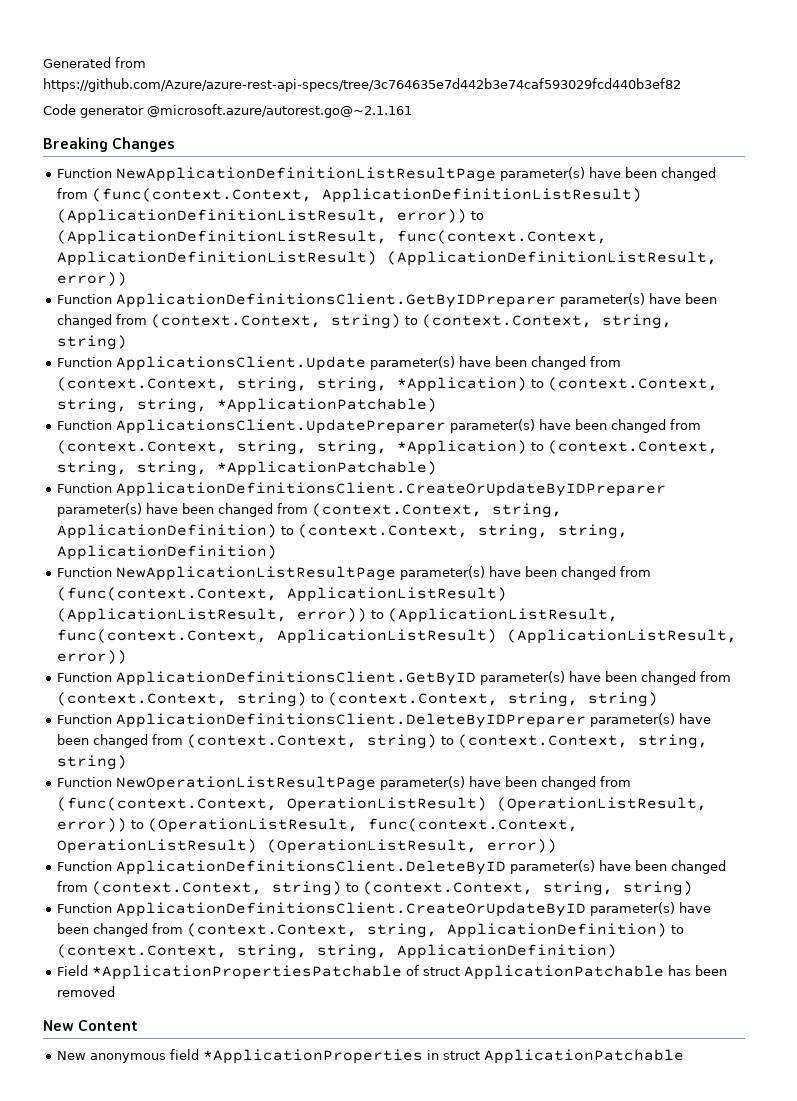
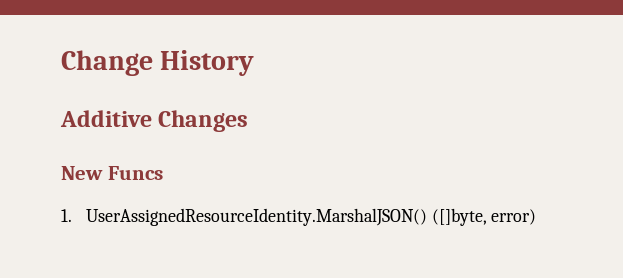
[43,57,146,68] [43,78,681,92] [43,104,412,118] [43,137,176,152] [57,167,717,182] [57,188,643,203] [57,209,485,224] [57,230,608,245] [57,251,718,266] [57,272,128,286] [57,293,718,308] [57,314,673,329] [57,335,128,350] [57,356,622,371] [57,377,719,392] [57,398,438,413] [57,419,702,434] [57,440,719,455] [57,461,438,476] [57,482,667,497] [57,503,563,518] [57,524,629,539] [57,545,278,560] [57,566,652,581] [57,587,508,602] [57,608,619,623] [57,629,738,644] [57,650,128,664] [57,671,732,686] [57,692,659,707] [57,713,712,728] [57,734,709,749] [57,755,128,770] [57,776,632,791] [57,797,708,812] [57,818,579,833] [57,839,558,854] [57,860,727,875] [57,881,694,896] [57,902,712,917] [57,923,685,938] [57,944,618,959] [57,965,728,980] [57,986,116,997] [43,1020,139,1031] [57,1049,685,1064] Generated from https://github.com/Azure/azure-rest-api-specs/tree/3c764635e7d442b3e74caf593029fcd440b3ef82 // Code generator @microsoft.azure/autorest.go@~2.1.161 // Breaking Changes // Function NewApplicationDefinitionListResultPage parameter(s) have been changed from (func(context.Context, ApplicationDefinitionListResult) (ApplicationDefinitionListResult, error)) to (ApplicationDefinitionListResult, func(context.Context, ApplicationDefinitionListResult) (ApplicationDefinitionListResult, error)) // Function ApplicationDefinitionsClient.GetByIDPreparer parameter(s) have been changed from (context.Context, string) to (context.Context, string, string) // Function ApplicationsClient.Update parameter(s) have been changed from (context.Context, string, string, *Application) to (context.Context, string, string, *ApplicationPatchable) // Function ApplicationsClient.UpdatePreparer parameter(s) have been changed from (context.Context, string, string, *Application) to (context.Context, string, string, *ApplicationPatchable) // Function ApplicationDefinitionsClient.CreateOrUpdateByIDPreparer parameter(s) have been changed from (context.Context, string, ApplicationDefinition) to (context.Context, string, string, ApplicationDefinition) // Function NewApplicationListResultPage parameter(s) have been changed from (func(context.Context, ApplicationListResult) (ApplicationListResult, error)) to (ApplicationListResult, func(context.Context, ApplicationListResult) (ApplicationListResult, error)) // Function ApplicationDefinitionsClient.GetByID parameter(s) have been changed from (context.Context, string) to (context.Context, string, string) // Function ApplicationDefinitionsClient.DeleteByIDPreparer parameter(s) have been changed from (context.Context, string) to (context.Context, string, string) // Function NewOperationListResultPage parameter(s) have been changed from (func(context.Context, OperationListResult) (OperationListResult, error)) to (OperationListResult, func(context.Context, OperationListResult) (OperationListResult, error)) // Function ApplicationDefinitionsClient.DeleteByID parameter(s) have been changed from (context.Context, string) to (context.Context, string, string) // Function ApplicationDefinitionsClient.CreateOrUpdateByID parameter(s) have been changed from (context.Context, string, ApplicationDefinition) to (context.Context, string, string, ApplicationDefinition) // Field *ApplicationPropertiesPatchable of struct ApplicationPatchable has been removed // New Content // New anonymous field *ApplicationProperties in struct ApplicationPatchable -> [61,50,255,76] [60,110,249,132] [61,166,163,180] [61,208,537,226] Change History // Additive Changes // New Funcs // 1. UserAssignedResourceIdentity.MarshalJSON() ([]byte, error)

